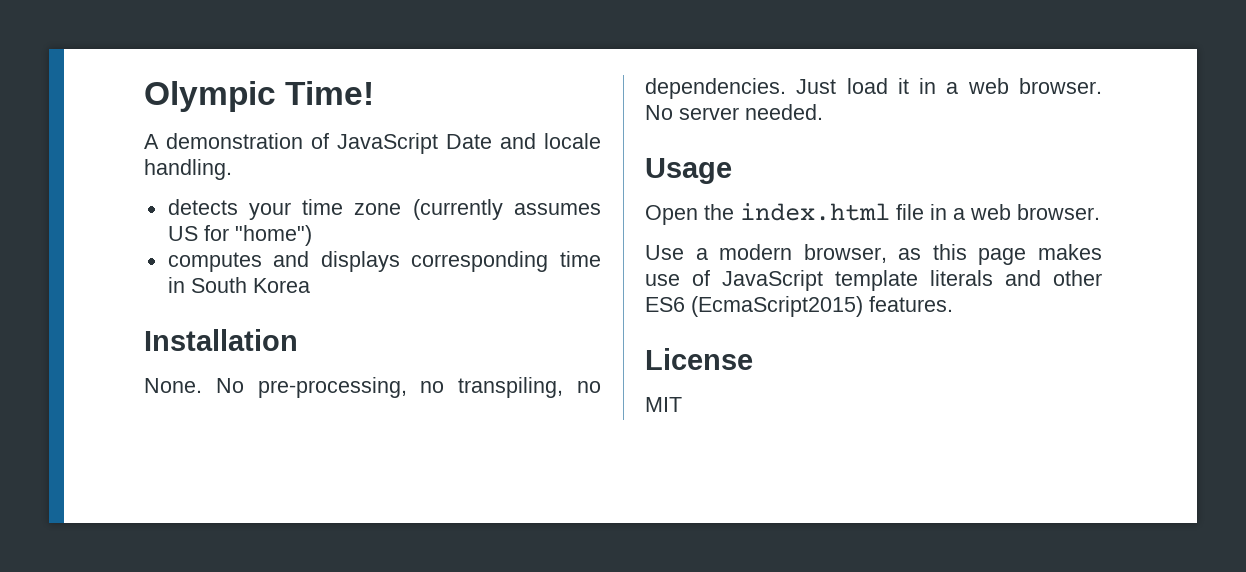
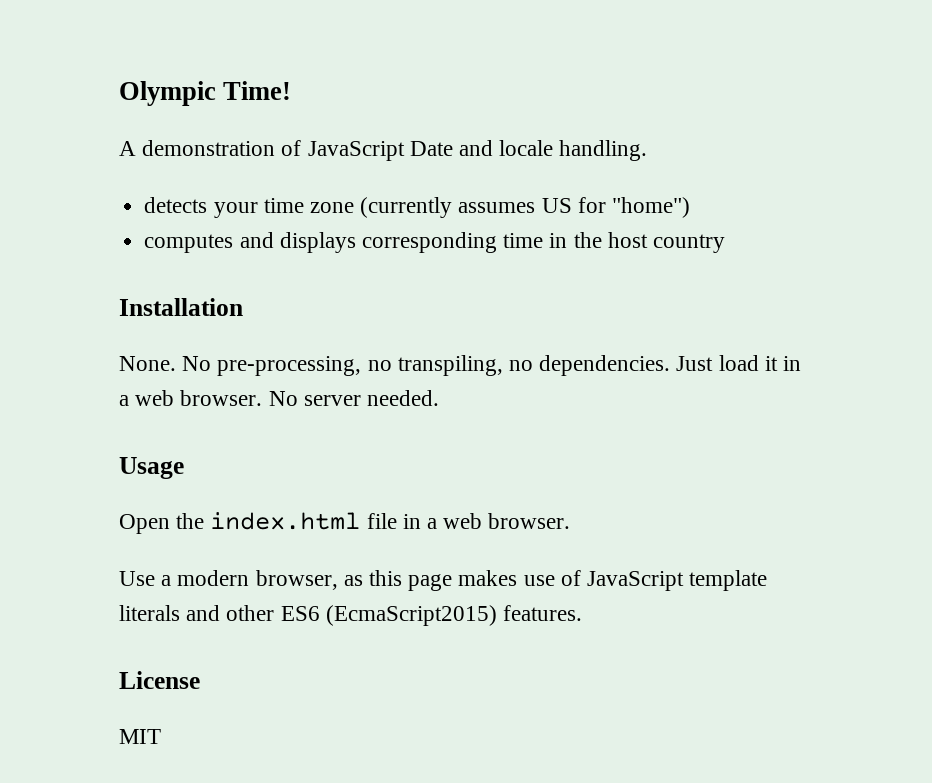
[190,277,310,293] South Korea -> [573,232,725,253] the host country

